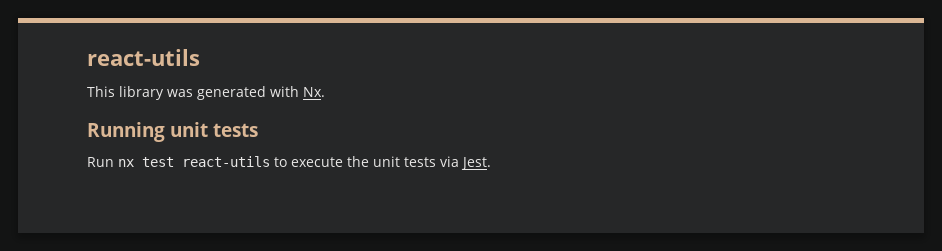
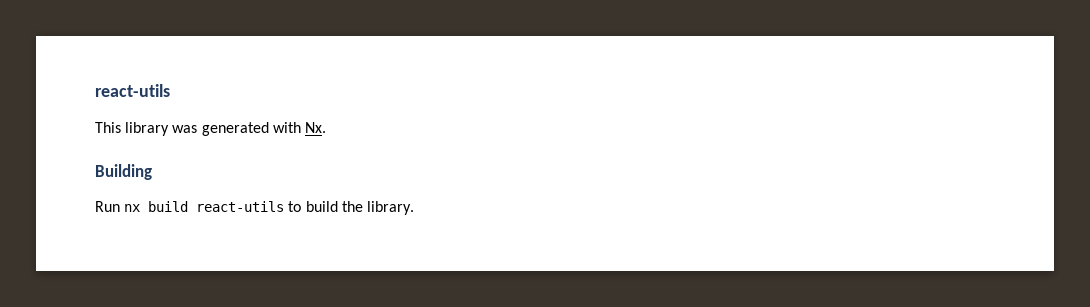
[87,122,259,142] Running unit tests -> [95,164,152,180] Building
[142,157,174,167] test -> [148,201,189,212] build
[291,156,491,170] execute the unit tests via Jest. -> [305,201,414,215] build the library.

